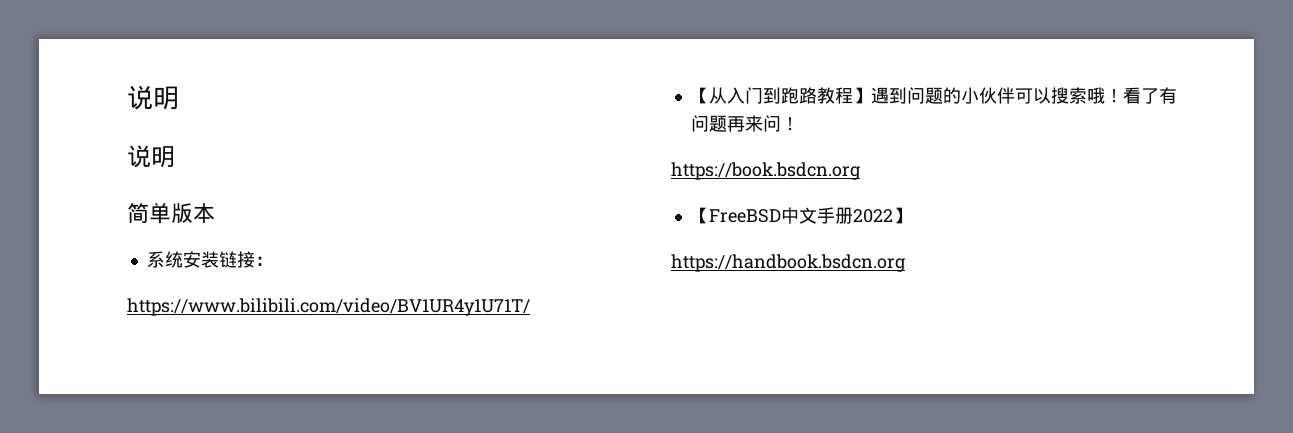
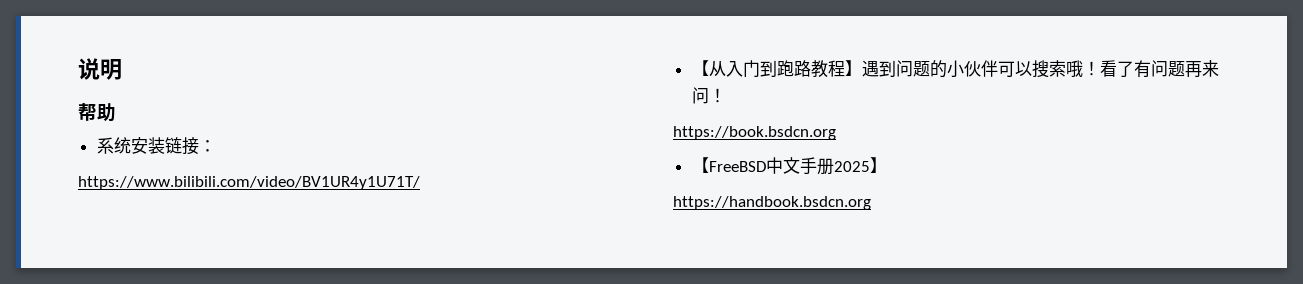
[127,85,179,110] [127,145,175,168] [127,203,215,224] 说明 // 说明 // 简单版本 -> [78,58,122,80] [78,103,116,122] 说明 // 帮助
[852,209,893,223] 2022 -> [833,161,870,172] 2025

